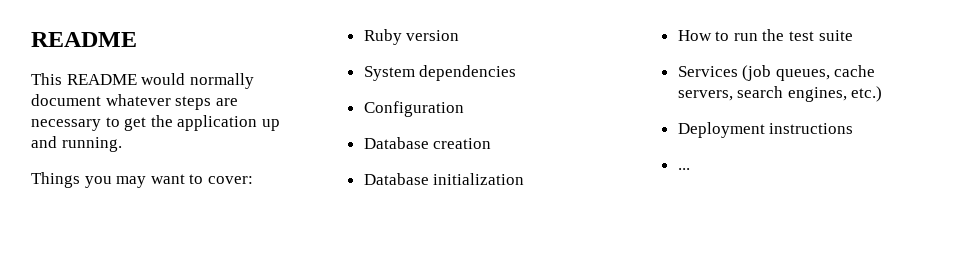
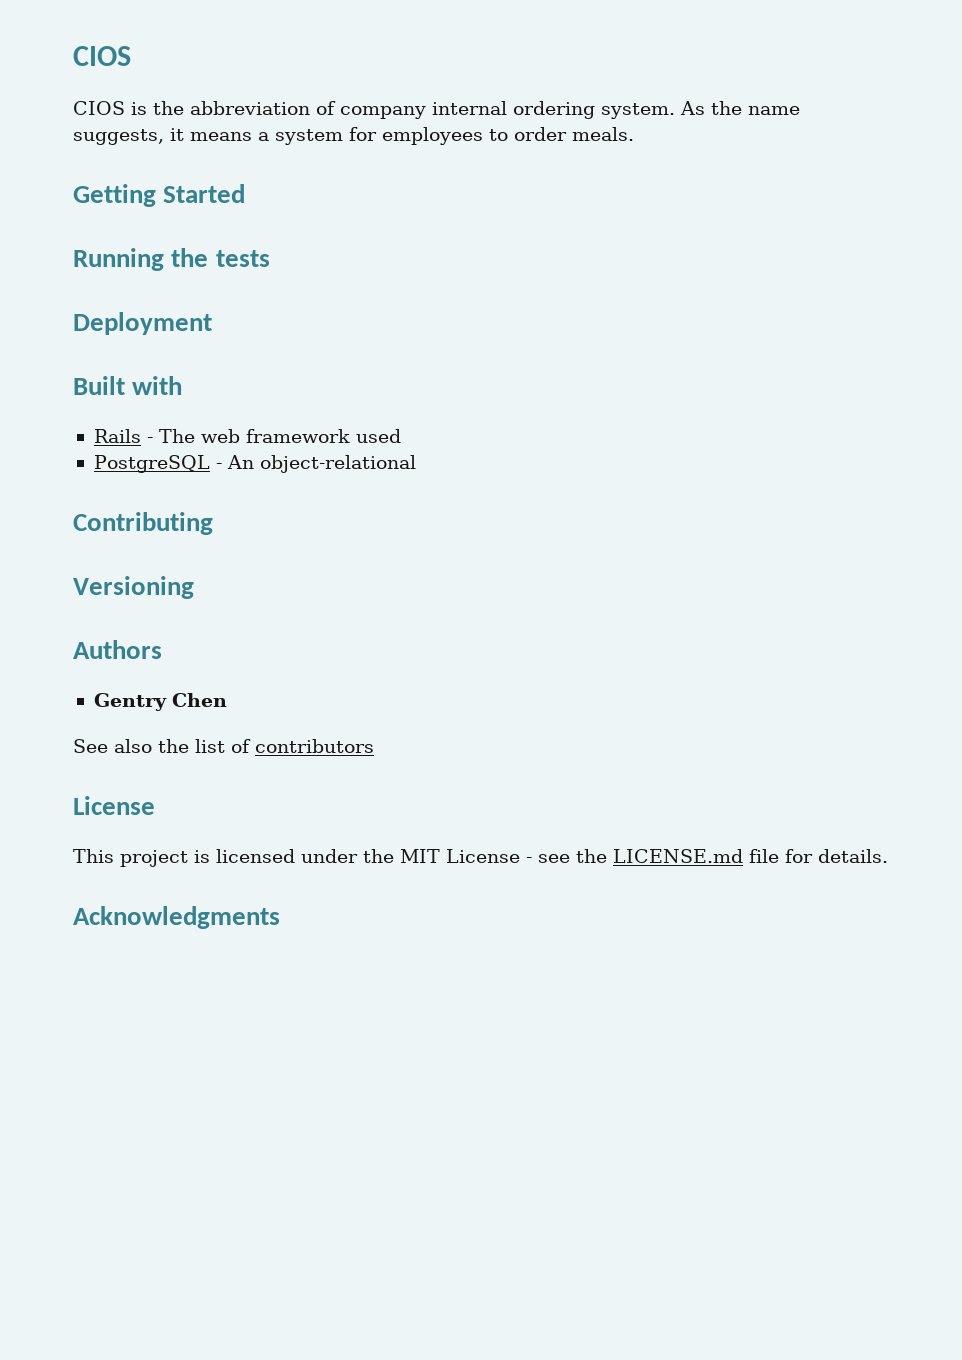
[31,32,137,47] [31,73,254,89] [31,94,238,110] [31,115,280,131] [31,136,122,152] [31,172,253,188] [363,29,460,45] [363,65,517,81] [363,101,464,117] [363,137,492,149] [363,173,525,185] [677,29,853,41] [677,65,876,81] [677,86,883,102] [677,122,854,138] [677,168,690,170] README // This README would normally document whatever steps are necessary to get the application up and running. // Things you may want to cover: // Ruby version // System dependencies // Configuration // Database creation // Database initialization // How to run the test suite // Services (job queues, cache servers, search engines, etc.) // Deployment instructions // ... -> [73,46,131,66] [73,101,800,119] [73,127,634,145] [73,184,246,207] [73,248,270,271] [73,312,212,335] [73,376,183,395] [93,429,401,443] [93,455,416,473] [73,512,213,535] [73,576,194,599] [73,640,162,659] [93,693,227,711] [73,739,374,753] [73,796,155,815] [73,849,888,867] [73,906,280,929] CIOS // CIOS is the abbreviation of company internal ordering system. As the name suggests, it means a system for employees to order meals. // Getting Started // Running the tests // Deployment // Built with // Rails - The web framework used // PostgreSQL - An object-relational // Contributing // Versioning // Authors // Gentry Chen // See also the list of contributors // License // This project is licensed under the MIT License - see the LICENSE.md file for details. // Acknowledgments

